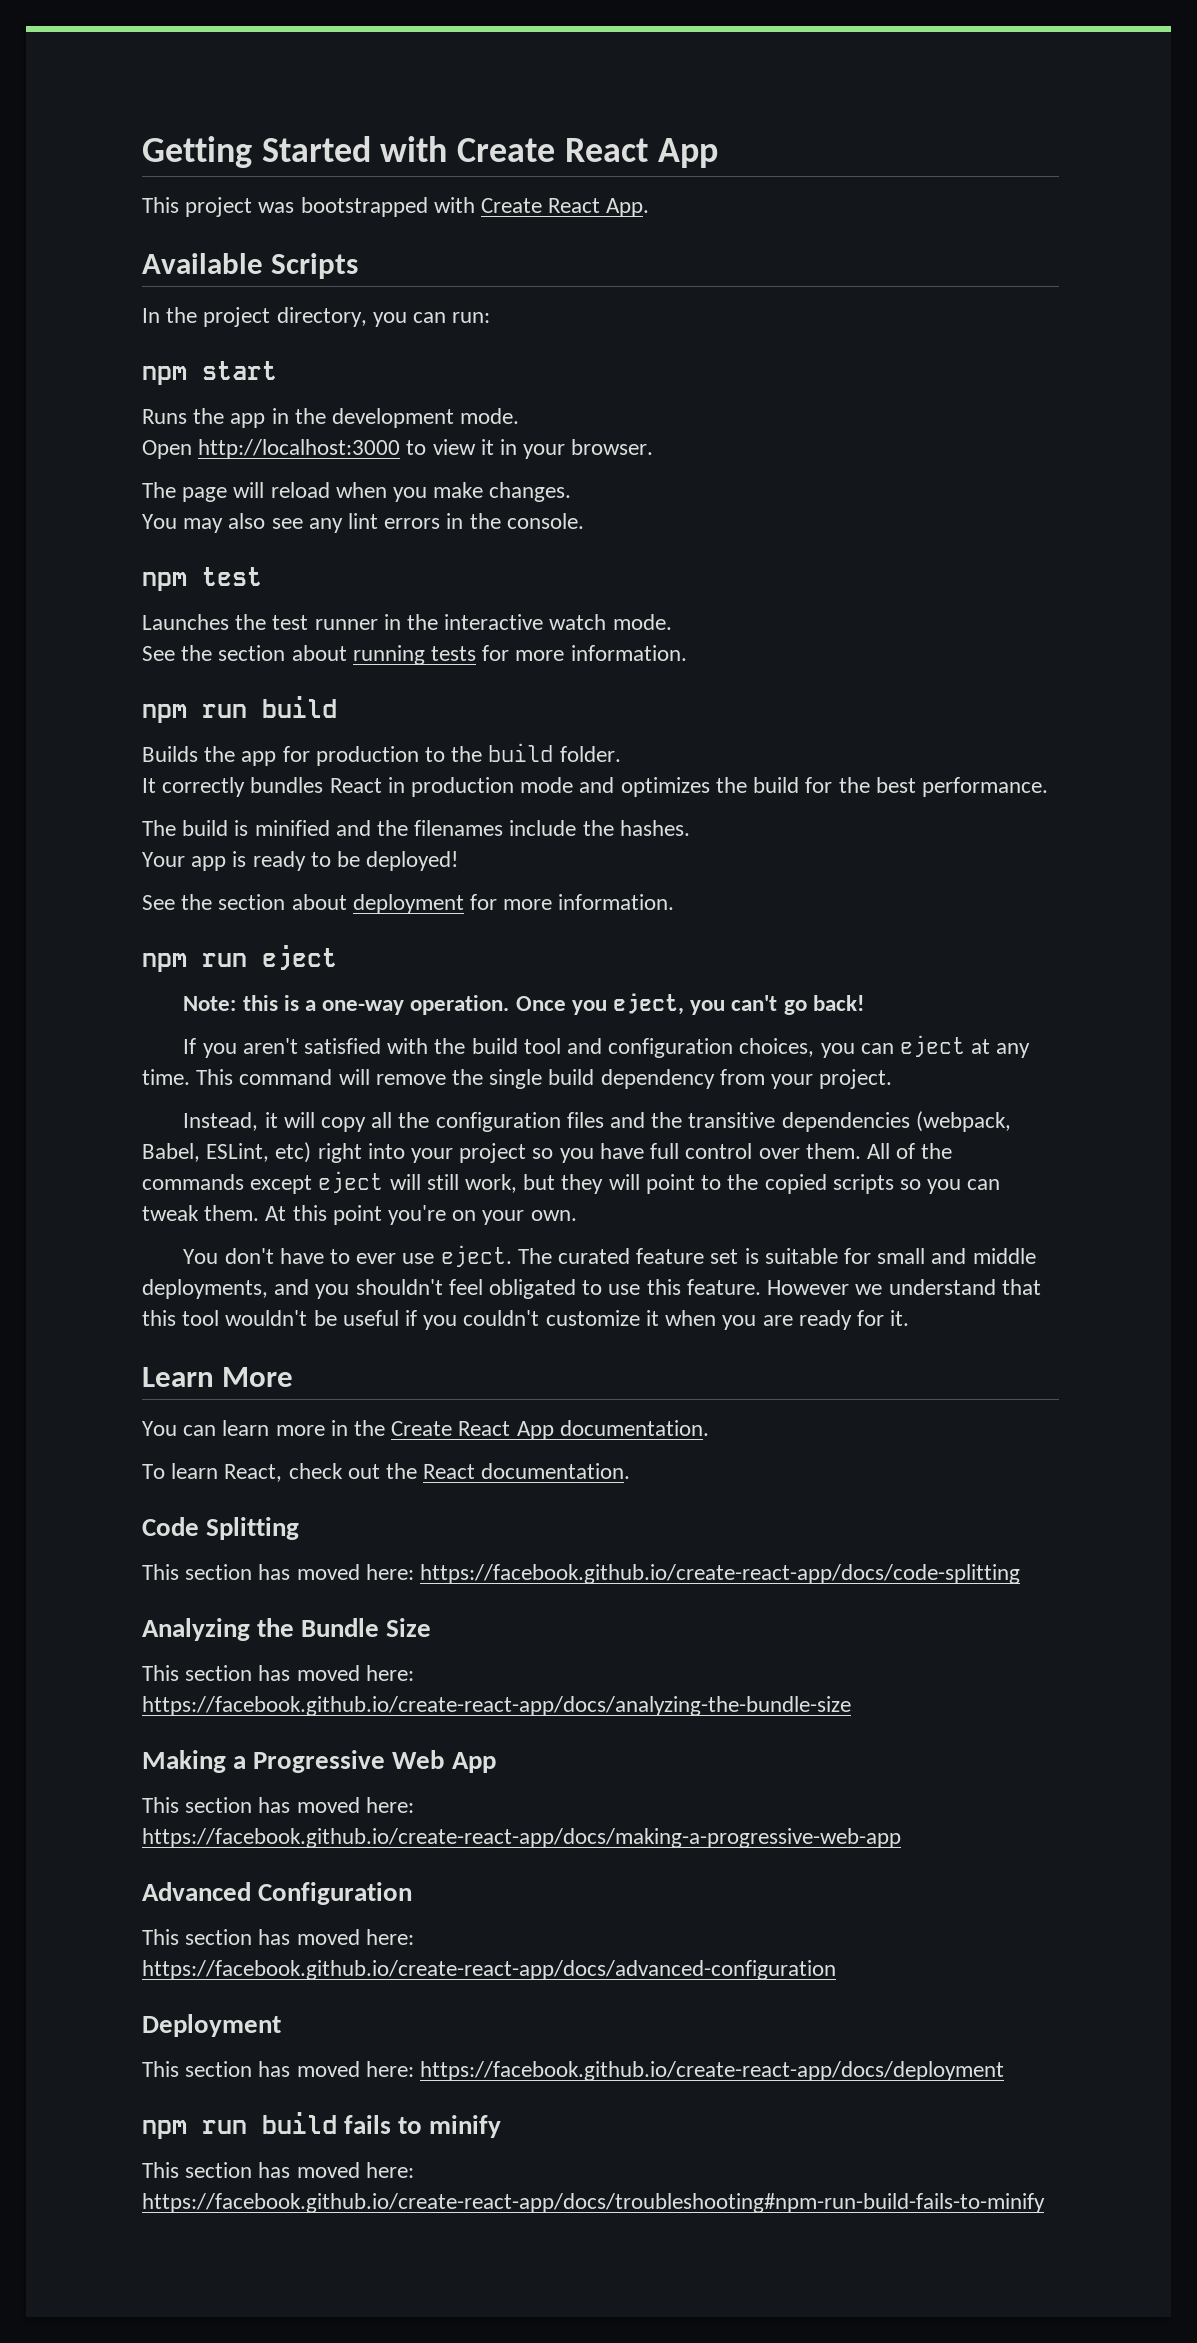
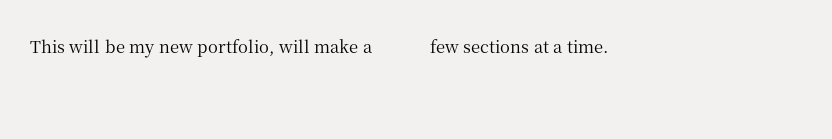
[142,136,718,168] [142,197,650,217] [142,253,359,279] [142,307,491,327] [142,361,277,385] [142,408,520,428] [142,439,654,459] [142,482,572,502] [142,513,584,533] [142,567,262,591] [142,614,672,630] [142,645,687,665] [142,696,337,723] [142,743,621,766] [142,777,1048,797] [142,820,690,836] [142,851,459,871] [142,894,675,914] [142,945,337,972] [183,993,864,1015] [183,1035,1031,1058] [142,1069,893,1089] [183,1111,1011,1132] [142,1142,953,1163] [142,1171,1001,1194] [142,1205,577,1225] [183,1245,1036,1267] [142,1279,1041,1299] [142,1310,910,1330] [142,1367,294,1387] [142,1420,709,1440] [142,1463,631,1482] [142,1517,300,1540] [142,1564,1021,1584] [142,1618,432,1641] [142,1665,414,1681] [142,1696,851,1716] [142,1750,496,1773] [142,1797,414,1813] [142,1828,901,1848] [142,1882,413,1905] [142,1929,414,1945] [142,1960,836,1980] [142,2014,281,2037] [142,2061,1005,2081] [142,2112,502,2139] [142,2162,414,2178] [142,2193,1045,2213] Getting Started with Create React App // This project was bootstrapped with Create React App. // Available Scripts // In the project directory, you can run: // npm start // Runs the app in the development mode. // Open http://localhost:3000 to view it in your browser. // The page will reload when you make changes. // You may also see any lint errors in the console. // npm test // Launches the test runner in the interactive watch mode. // See the section about running tests for more information. // npm run build // Builds the app for production to the build folder. // It correctly bundles React in production mode and optimizes the build for the best performance. // The build is minified and the filenames include the hashes. // Your app is ready to be deployed! // See the section about deployment for more information. // npm run eject // Note: this is a one-way operation. Once you eject, you can't go back! // If you aren't satisfied with the build tool and configuration choices, you can eject at any time. This command will remove the single build dependency from your project. // Instead, it will copy all the configuration files and the transitive dependencies (webpack, Babel, ESLint, etc) right into your project so you have full control over them. All of the commands except eject will still work, but they will point to the copied scripts so you can tweak them. At this point you're on your own. // You don't have to ever use eject. The curated feature set is suitable for small and middle deployments, and you shouldn't feel obligated to use this feature. However we understand that this tool wouldn't be useful if you couldn't customize it when you are ready for it. // Learn More // You can learn more in the Create React App documentation. // To learn React, check out the React documentation. // Code Splitting // This section has moved here: https://facebook.github.io/create-react-app/docs/code-splitting // Analyzing the Bundle Size // This section has moved here: https://facebook.github.io/create-react-app/docs/analyzing-the-bundle-size // Making a Progressive Web App // This section has moved here: https://facebook.github.io/create-react-app/docs/making-a-progressive-web-app // Advanced Configuration // This section has moved here: https://facebook.github.io/create-react-app/docs/advanced-configuration // Deployment // This section has moved here: https://facebook.github.io/create-react-app/docs/deployment // npm run build fails to minify // This section has moved here: https://facebook.github.io/create-react-app/docs/troubleshooting#npm-run-build-fails-to-minify -> [30,39,608,58] This will be my new portfolio, will make a few sections at a time.

